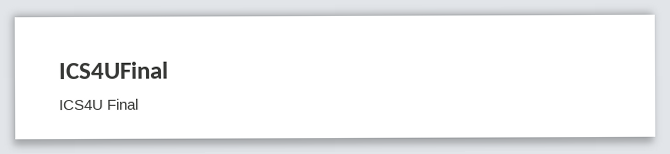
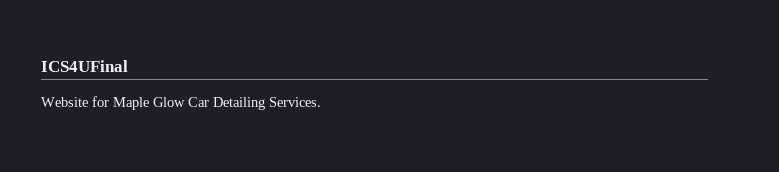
[59,98,140,111] ICS4U Final -> [41,96,321,110] Website for Maple Glow Car Detailing Services.

